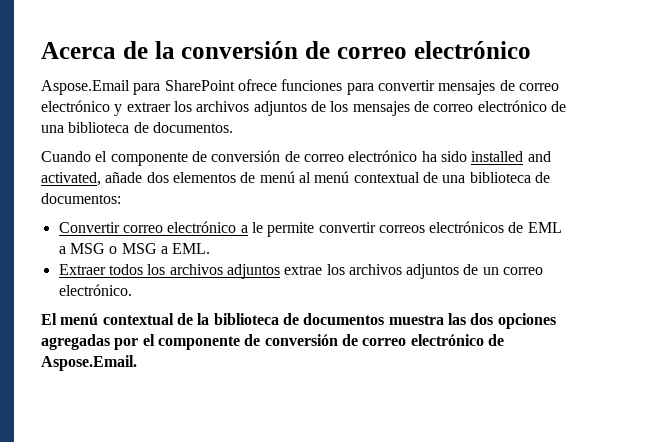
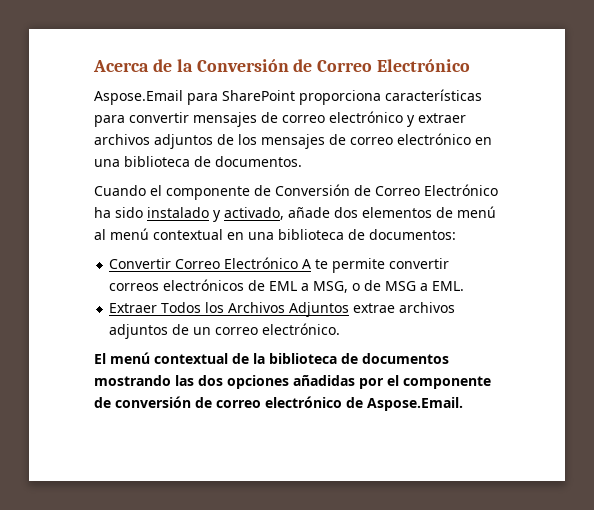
[181,41,531,59] conversión de correo electrónico -> [196,59,471,72] Conversión de Correo Electrónico
[237,79,343,91] ofrece funciones -> [299,89,482,105] proporciona características
[173,101,192,112] los -> (466, 118) none
[550,101,566,112] de -> [475,137,492,145] en
[211,150,551,162] [41,172,101,186] conversión de correo electrónico ha sido installed and activated, -> [275,184,498,196] [94,207,284,222] Conversión de Correo Electrónico ha sido instalado y activado,
[422,172,438,183] de -> [227,232,244,240] en
[122,221,263,233] correo electrónico a le -> [175,257,329,269] Correo Electrónico A te
[69,243,118,254] MSG o -> [313,280,382,293] MSG, o de
[108,264,345,279] todos los archivos adjuntos extrae los -> [161,302,396,317] Todos los Archivos Adjuntos extrae
[388,315,444,325] muestra -> [94,375,171,386] mostrando
[41,334,110,350] agregadas -> [293,375,355,386] añadidas

